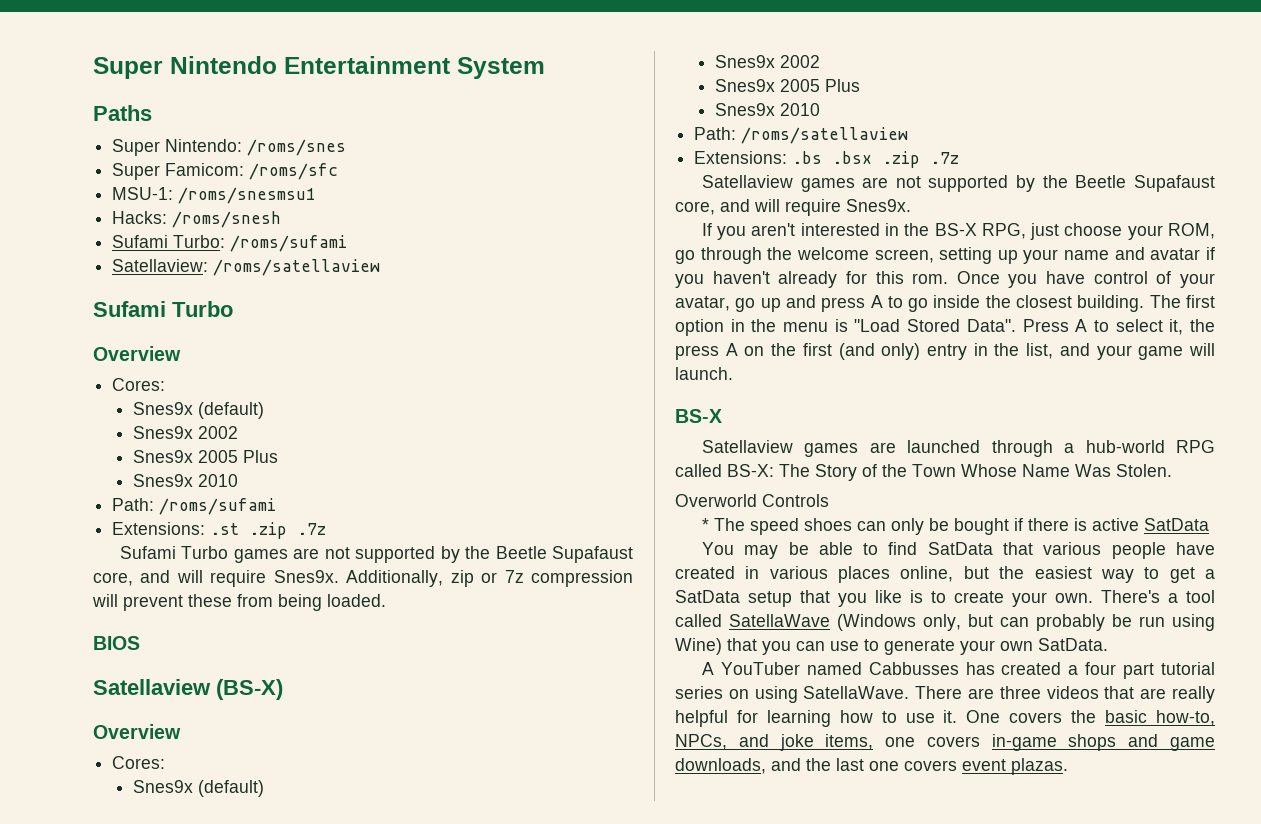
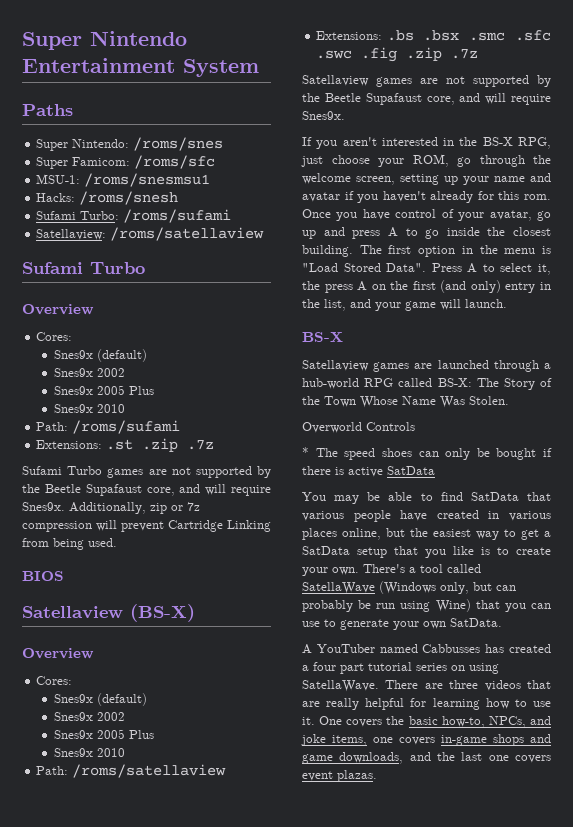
[188,594,232,607] these -> [168,520,271,532] Cartridge Linking
[327,594,386,607] loaded. -> [88,538,117,547] used.
(873, 157) none -> [469,30,551,41] [316,47,398,62] .smc .sfc .swc .fig

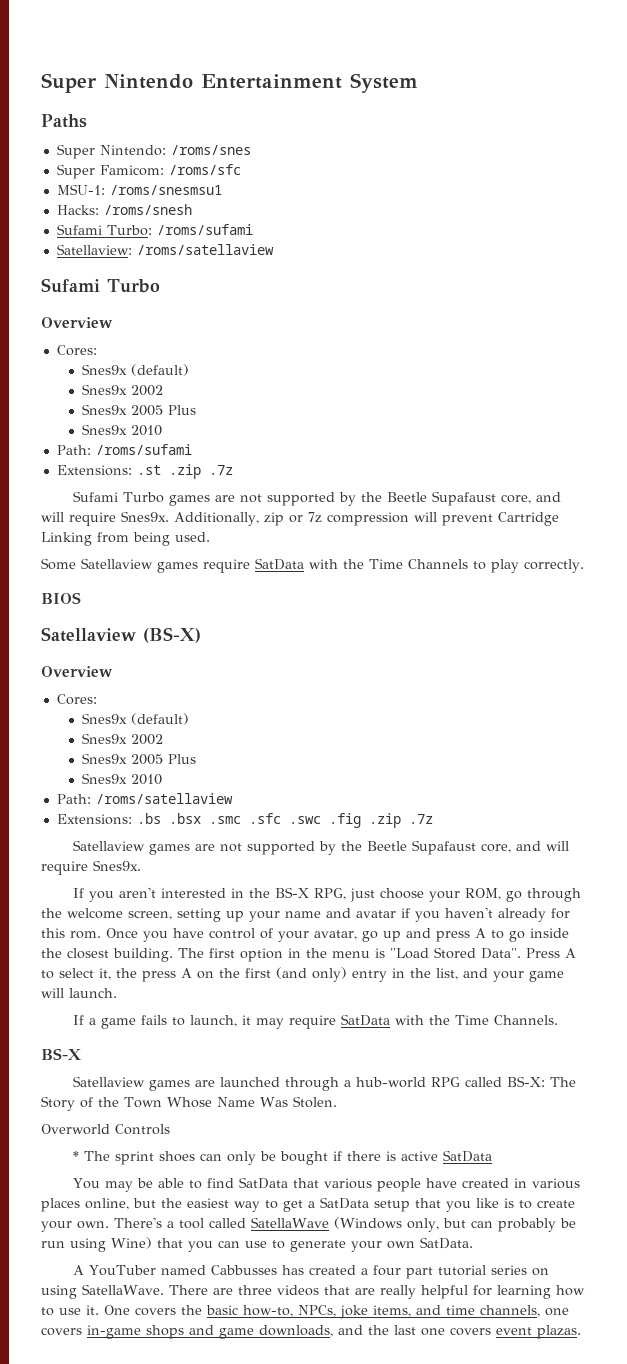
(117, 542) none -> [41,558,584,573] // Some Satellaview games require SatData with the Time Channels to play correctly.
(507, 303) none -> [72,1014,558,1029] // If a game fails to launch, it may require SatData with the Time Channels.
[344,448,376,460] speed -> [114,1151,154,1165] sprint
[530,716,551,725] and -> (336, 1311) none
(367, 740) none -> [416,1305,540,1317] and time channels,

